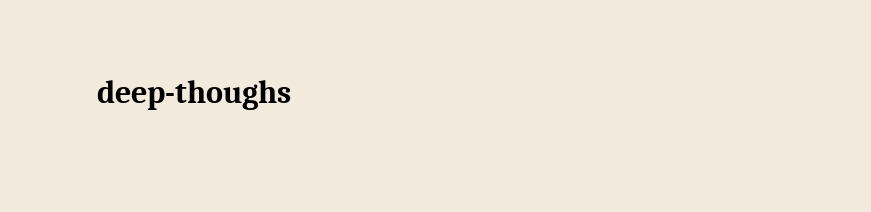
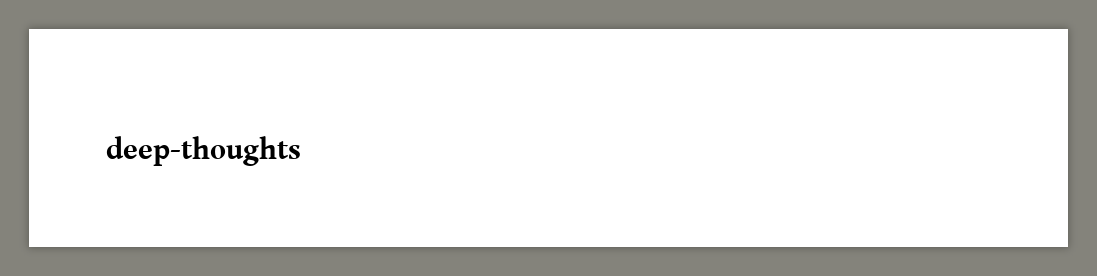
[97,80,291,110] deep-thoughs -> [106,136,301,166] deep-thoughts

